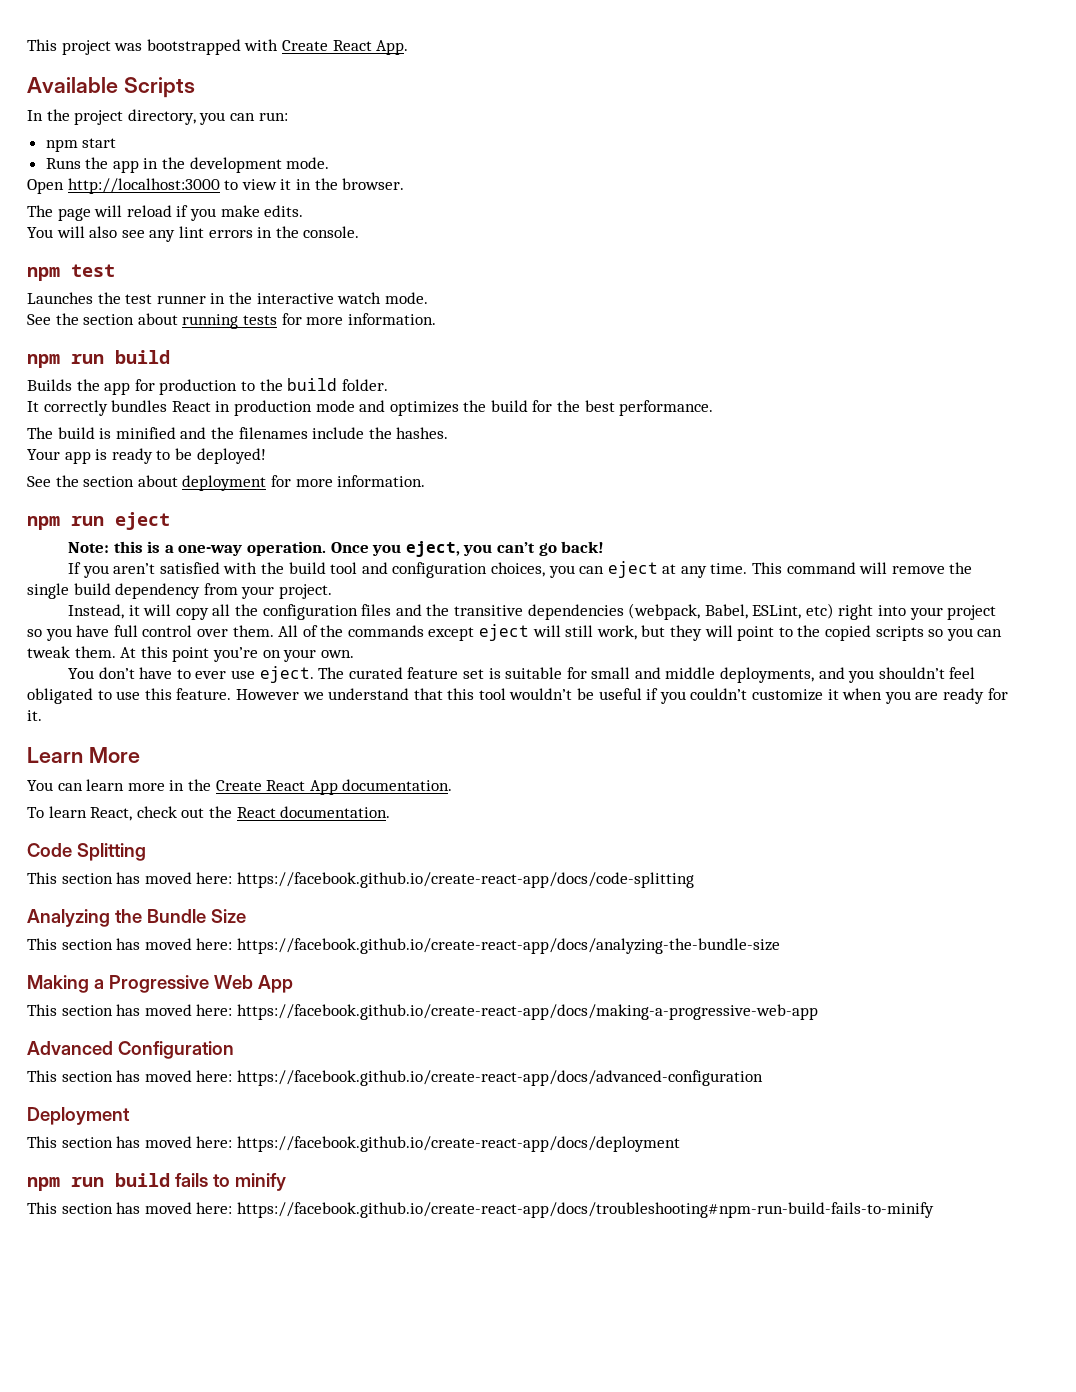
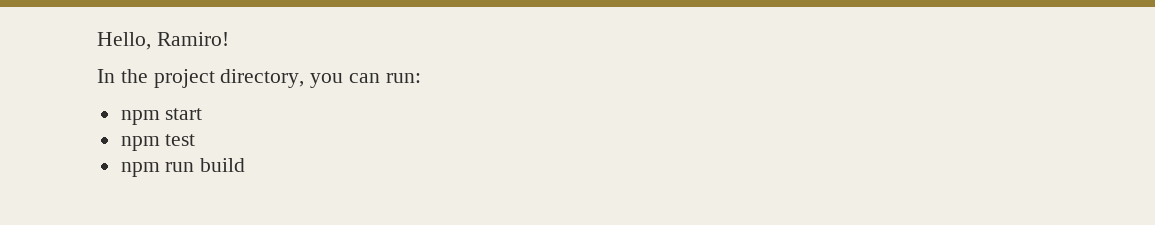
[27,39,409,55] [27,77,195,98] This project was bootstrapped with Create React App. // Available Scripts -> [97,32,229,50] Hello, Ramiro!
[45,157,330,173] [27,178,405,194] [27,205,304,221] [27,226,360,242] [27,264,115,281] [27,292,428,304] [27,313,436,329] [27,350,170,368] [27,378,388,395] [27,400,714,416] [27,427,449,439] [27,448,266,464] [27,475,426,491] [27,512,170,530] [68,541,605,557] [68,561,973,578] [27,583,332,599] [68,603,997,620] [27,624,1003,641] [27,646,354,662] [68,666,976,683] [27,688,1008,704] [27,710,42,721] [27,747,140,763] [27,779,453,795] [27,806,391,821] [27,843,146,861] [27,872,694,888] [27,909,246,927] [27,938,780,954] [27,975,293,993] [27,1004,818,1020] [27,1041,234,1059] [27,1070,763,1086] [27,1107,130,1125] [27,1136,680,1152] [27,1173,286,1191] [27,1202,934,1218] Runs the app in the development mode. // Open http://localhost:3000 to view it in the browser. // The page will reload if you make edits. // You will also see any lint errors in the console. // npm test // Launches the test runner in the interactive watch mode. // See the section about running tests for more information. // npm run build // Builds the app for production to the build folder. // It correctly bundles React in production mode and optimizes the build for the best performance. // The build is minified and the filenames include the hashes. // Your app is ready to be deployed! // See the section about deployment for more information. // npm run eject // Note: this is a one-way operation. Once you eject, you can’t go back! // If you aren’t satisfied with the build tool and configuration choices, you can eject at any time. This command will remove the single build dependency from your project. // Instead, it will copy all the configuration files and the transitive dependencies (webpack, Babel, ESLint, etc) right into your project so you have full control over them. All of the commands except eject will still work, but they will point to the copied scripts so you can tweak them. At this point you’re on your own. // You don’t have to ever use eject. The curated feature set is suitable for small and middle deployments, and you shouldn’t feel obligated to use this feature. However we understand that this tool wouldn’t be useful if you couldn’t customize it when you are ready for it. // Learn More // You can learn more in the Create React App documentation. // To learn React, check out the React documentation. // Code Splitting // This section has moved here: https://facebook.github.io/create-react-app/docs/code-splitting // Analyzing the Bundle Size // This section has moved here: https://facebook.github.io/create-react-app/docs/analyzing-the-bundle-size // Making a Progressive Web App // This section has moved here: https://facebook.github.io/create-react-app/docs/making-a-progressive-web-app // Advanced Configuration // This section has moved here: https://facebook.github.io/create-react-app/docs/advanced-configuration // Deployment // This section has moved here: https://facebook.github.io/create-react-app/docs/deployment // npm run build fails to minify // This section has moved here: https://facebook.github.io/create-react-app/docs/troubleshooting#npm-run-build-fails-to-minify -> [120,134,196,151] [120,158,246,177] npm test // npm run build

